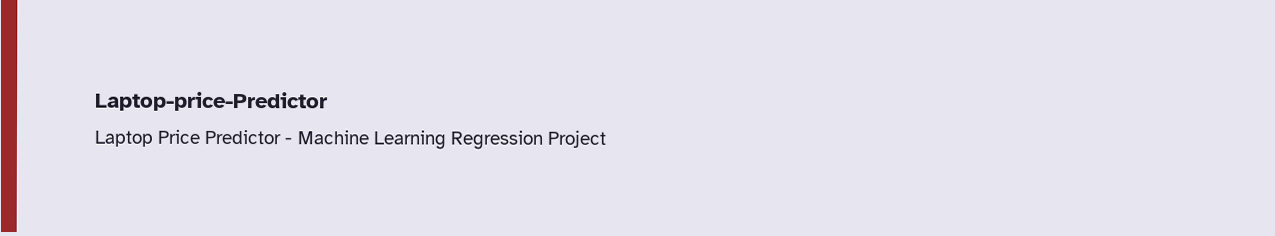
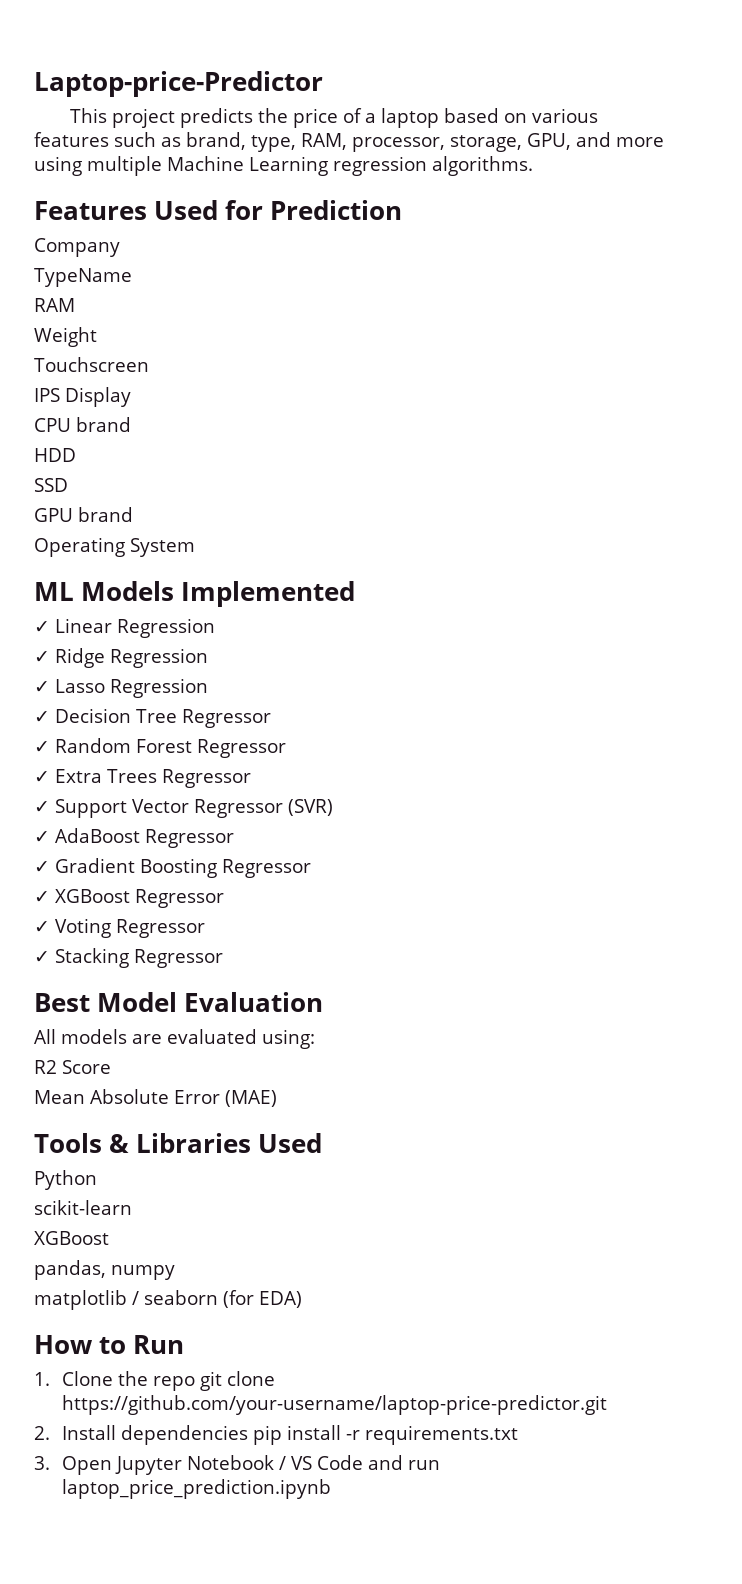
[94,129,606,150] Laptop Price Predictor - Machine Learning Regression Project -> [70,108,599,128] [34,132,664,152] [34,156,533,176] [34,200,403,220] [34,238,120,257] [34,268,132,287] [34,298,75,312] [34,327,97,347] [34,357,149,372] [34,387,131,407] [34,417,131,432] [34,448,76,462] [34,478,68,492] [34,507,133,522] [34,537,195,557] [34,581,356,607] [34,618,215,638] [34,648,208,668] [34,678,208,698] [34,708,271,728] [34,738,286,758] [34,769,251,788] [34,799,333,818] [34,828,234,848] [34,858,311,878] [34,889,224,908] [34,918,205,938] [34,948,223,968] [34,992,324,1012] [34,1029,315,1049] [34,1060,111,1074] [34,1089,277,1107] [34,1133,323,1153] [34,1170,97,1190] [34,1200,132,1215] [34,1231,109,1245] [34,1260,175,1280] [34,1290,302,1310] [34,1335,185,1354] [34,1371,276,1391] [62,1395,608,1415] [34,1425,519,1445] [34,1455,441,1475] [62,1479,332,1499] This project predicts the price of a laptop based on various features such as brand, type, RAM, processor, storage, GPU, and more using multiple Machine Learning regression algorithms. // Features Used for Prediction // Company // TypeName // RAM // Weight // Touchscreen // IPS Display // CPU brand // HDD // SSD // GPU brand // Operating System // ML Models Implemented // ✓ Linear Regression // ✓ Ridge Regression // ✓ Lasso Regression // ✓ Decision Tree Regressor // ✓ Random Forest Regressor // ✓ Extra Trees Regressor // ✓ Support Vector Regressor (SVR) // ✓ AdaBoost Regressor // ✓ Gradient Boosting Regressor // ✓ XGBoost Regressor // ✓ Voting Regressor // ✓ Stacking Regressor // Best Model Evaluation // All models are evaluated using: // R2 Score // Mean Absolute Error (MAE) // Tools & Libraries Used // Python // scikit-learn // XGBoost // pandas, numpy // matplotlib / seaborn (for EDA) // How to Run // 1. Clone the repo git clone https://github.com/your-username/laptop-price-predictor.git // 2. Install dependencies pip install -r requirements.txt // 3. Open Jupyter Notebook / VS Code and run laptop_price_prediction.ipynb

